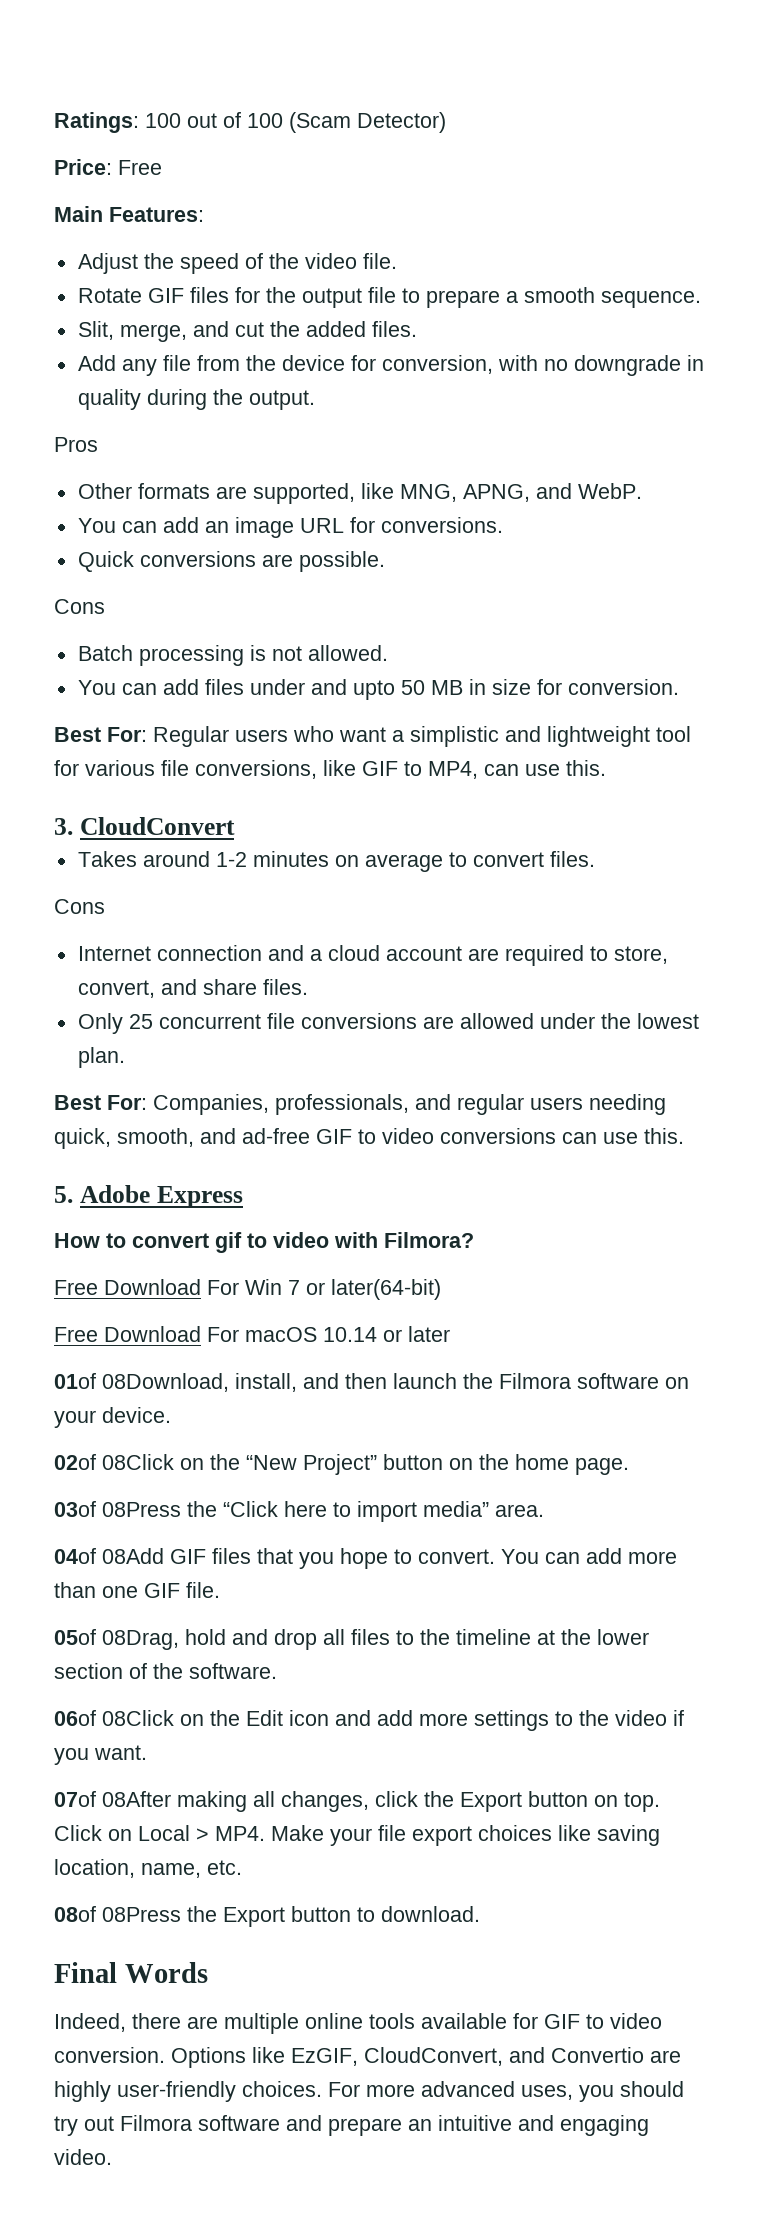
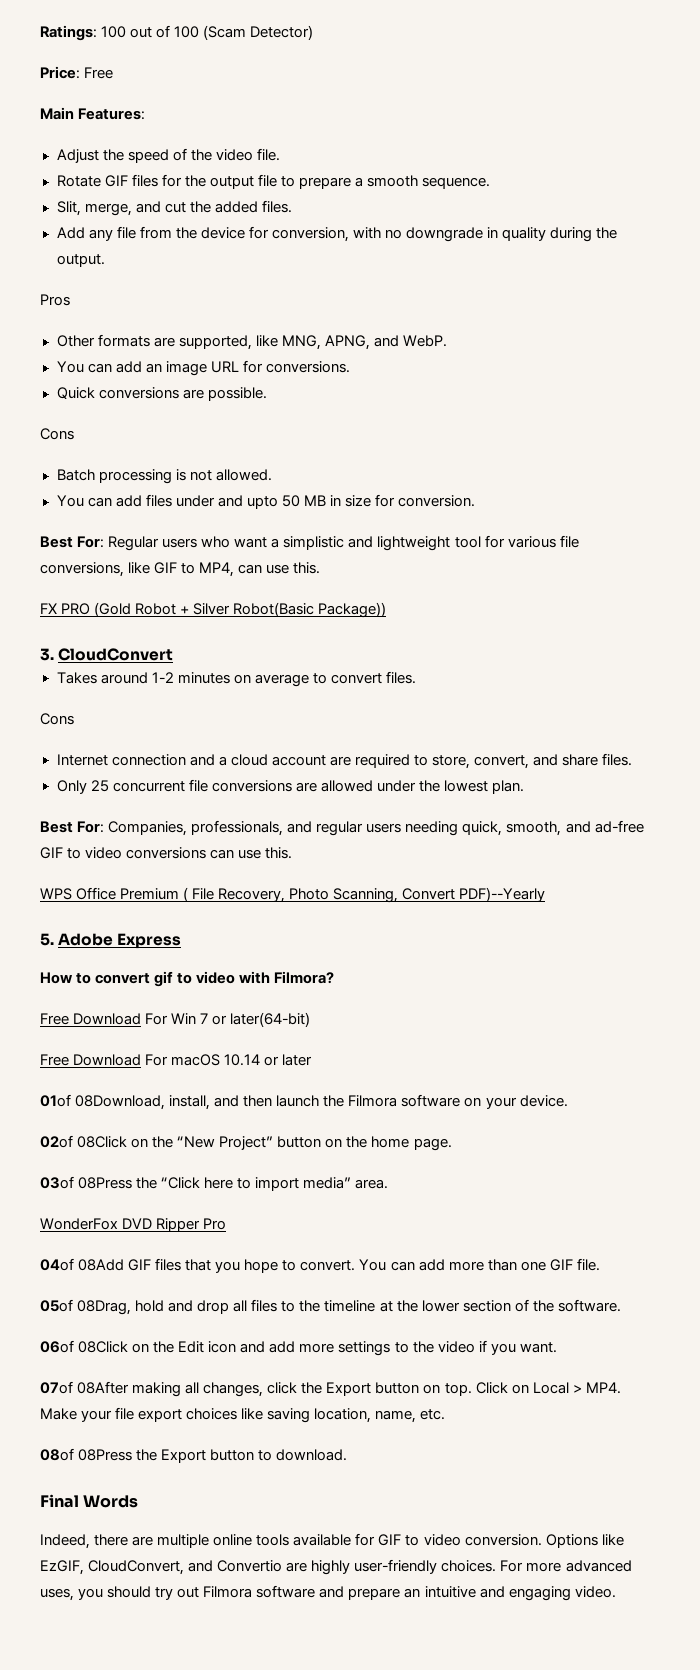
(606, 768) none -> [40,602,387,618] // FX PRO (Gold Robot + Silver Robot(Basic Package))
(684, 1136) none -> [40,887,546,903] // WPS Office Premium ( File Recovery, Photo Scanning, Convert PDF)--Yearly
(544, 1510) none -> [40,1218,227,1232] // WonderFox DVD Ripper Pro

